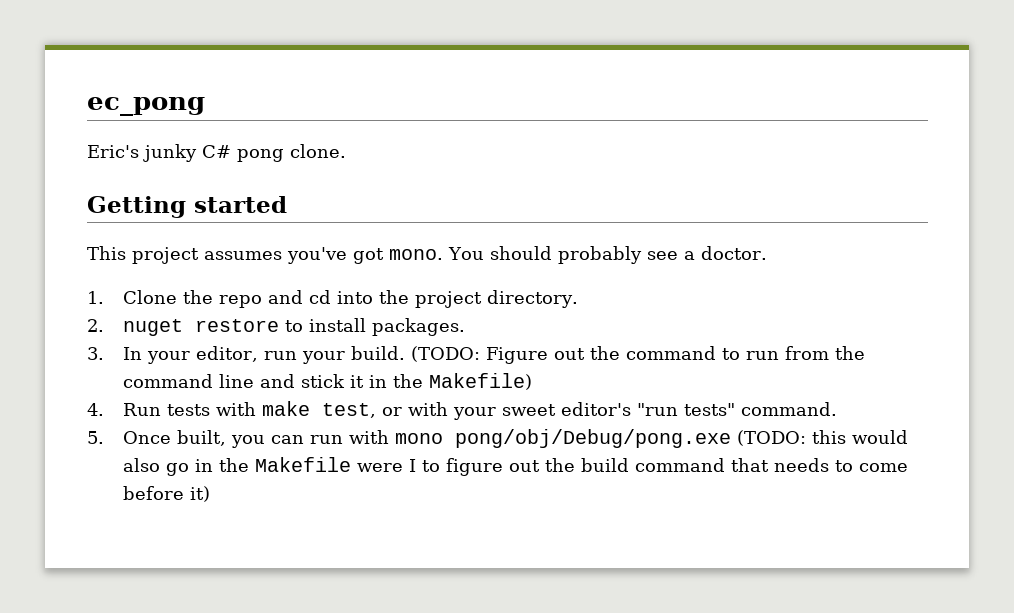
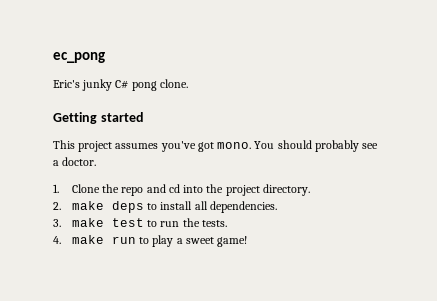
[122,318,465,336] [87,346,865,364] [122,373,532,390] [87,401,837,420] [87,429,908,448] [122,457,908,476] [122,486,210,502] nuget restore to install packages. // 3. In your editor, run your build. (TODO: Figure out the command to run from the command line and stick it in the Makefile) // 4. Run tests with make test, or with your sweet editor's "run tests" command. // 5. Once built, you can run with mono pong/obj/Debug/pong.exe (TODO: this would also go in the Makefile were I to figure out the build command that needs to come before it) -> [71,201,277,213] [53,218,227,227] [53,235,248,247] make deps to install all dependencies. // 3. make test to run the tests. // 4. make run to play a sweet game!

